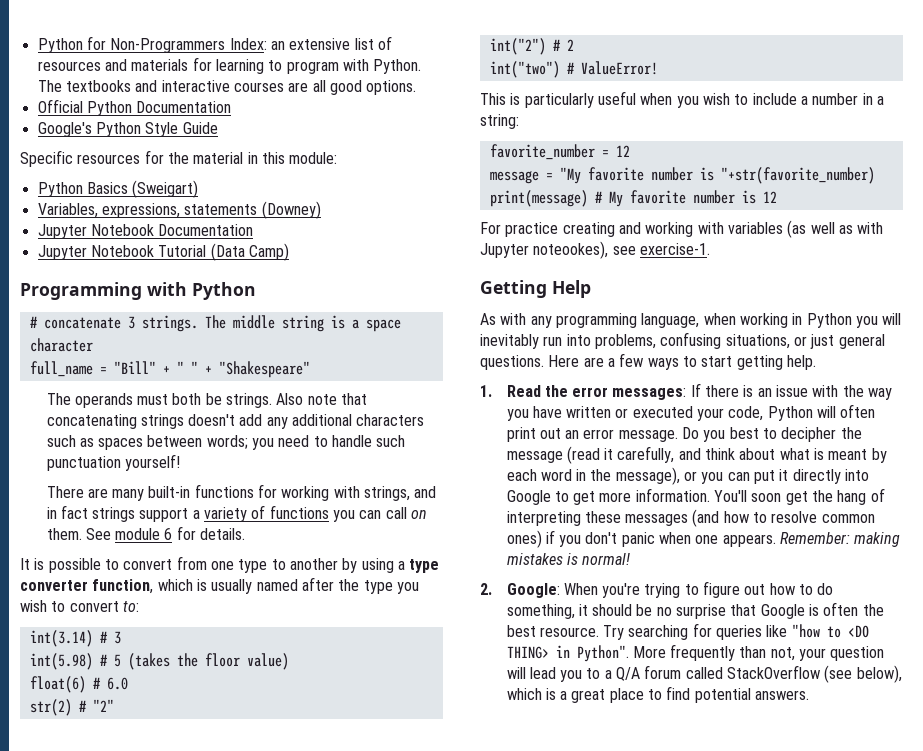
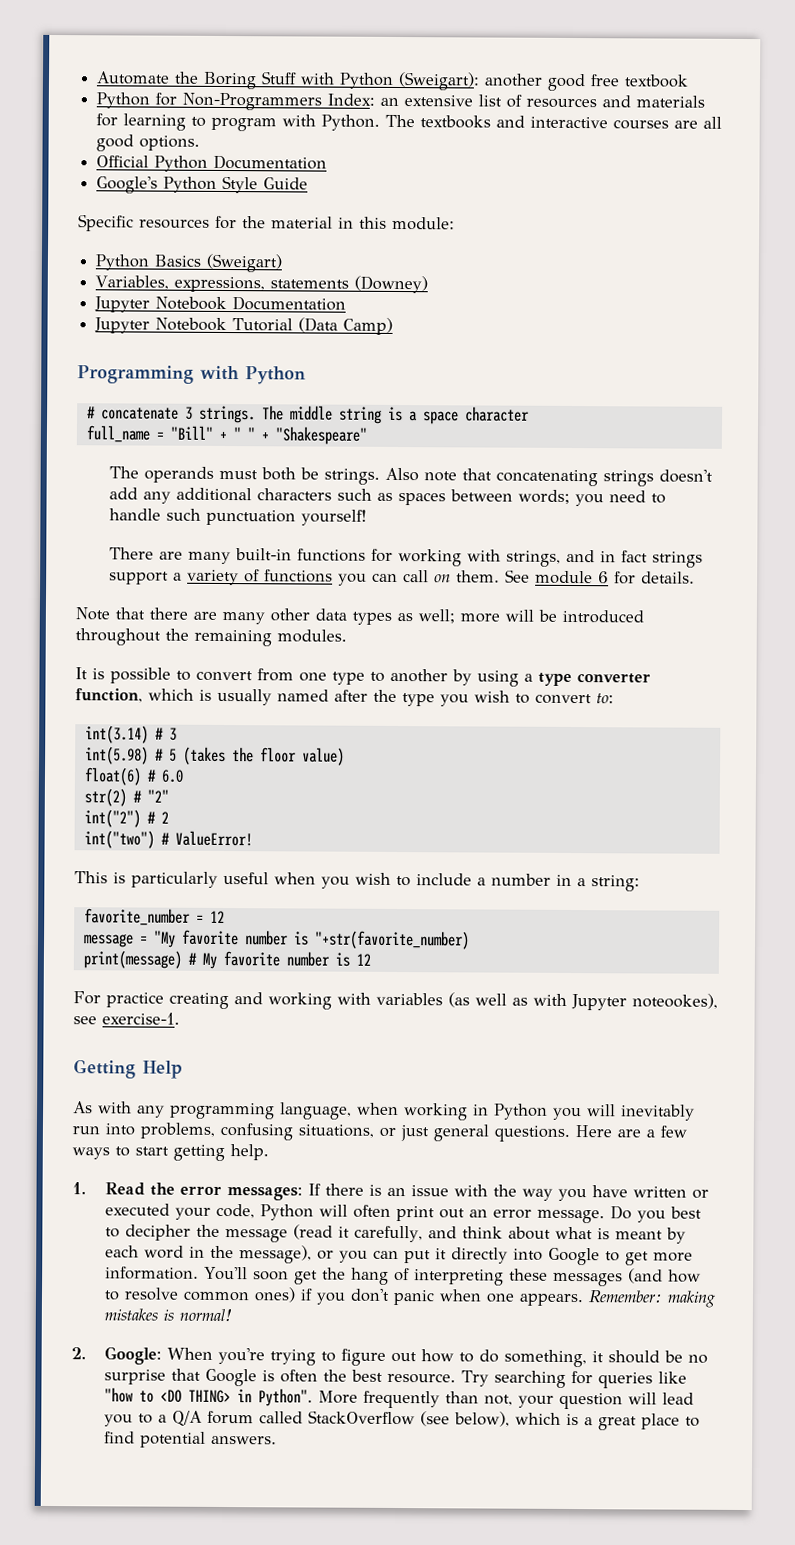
(37, 45) none -> [96,71,690,92] Automate the Boring Stuff with Python (Sweigart): another good free textbook //
(246, 534) none -> [75,607,644,625] [75,628,347,647] // Note that there are many other data types as well; more will be introduced throughout the remaining modules.

